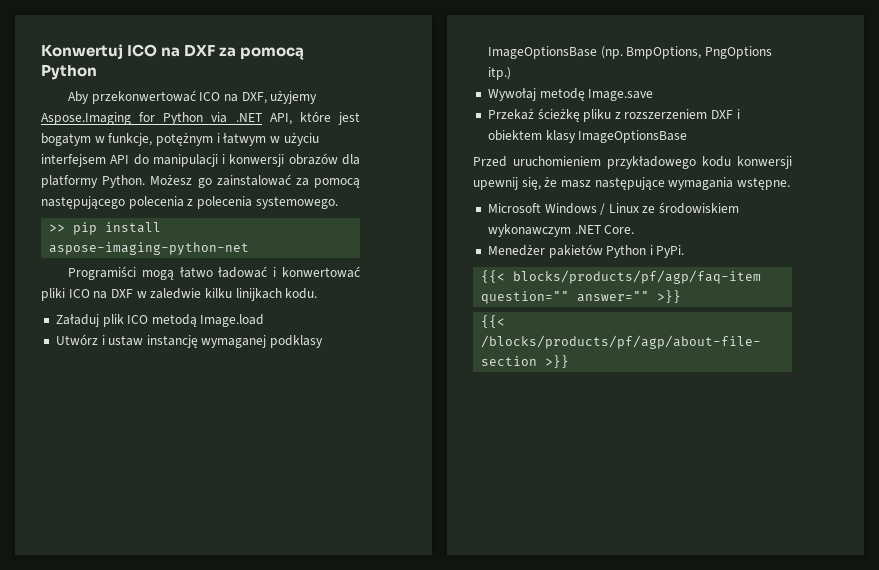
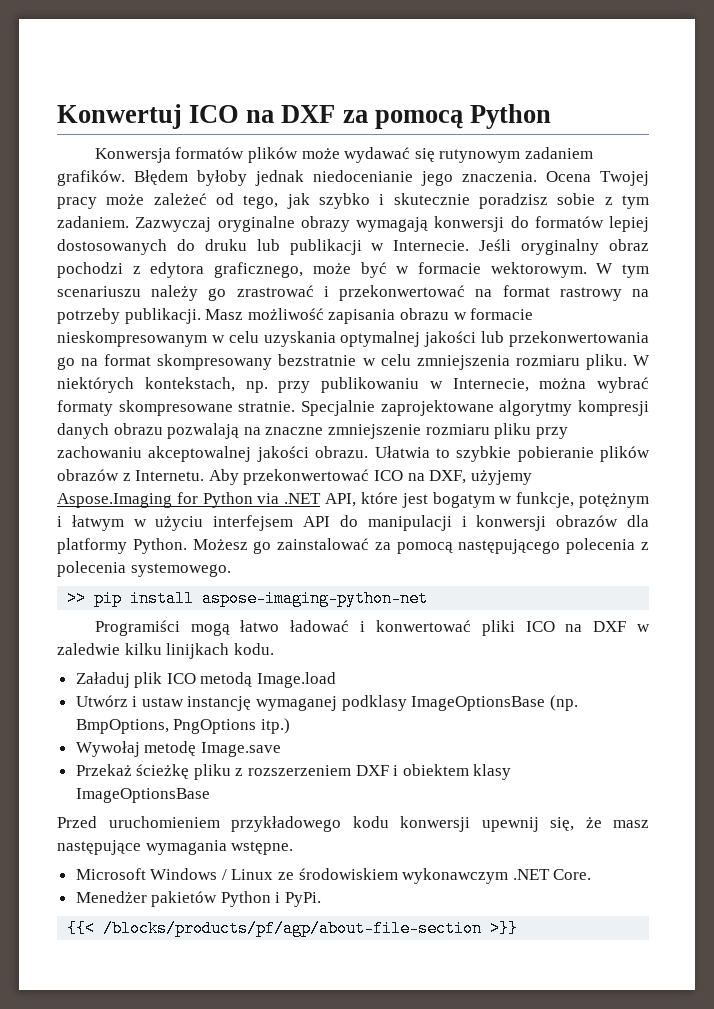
(97, 72) none -> [94,147,593,163] [57,170,649,186] [57,193,649,209] [57,216,649,232] [57,239,649,255] [57,262,649,278] [57,285,649,301] [57,308,534,324] [57,331,649,347] [57,354,651,370] [57,377,649,393] [57,400,650,416] [57,423,568,439] [57,446,650,462] [57,469,205,481] Konwersja formatów plików może wydawać się rutynowym zadaniem grafików. Błędem byłoby jednak niedocenianie jego znaczenia. Ocena Twojej pracy może zależeć od tego, jak szybko i skutecznie poradzisz sobie z tym zadaniem. Zazwyczaj oryginalne obrazy wymagają konwersji do formatów lepiej dostosowanych do druku lub publikacji w Internecie. Jeśli oryginalny obraz pochodzi z edytora graficznego, może być w formacie wektorowym. W tym scenariuszu należy go zrastrować i przekonwertować na format rastrowy na potrzeby publikacji. Masz możliwość zapisania obrazu w formacie nieskompresowanym w celu uzyskania optymalnej jakości lub przekonwertowania go na format skompresowany bezstratnie w celu zmniejszenia rozmiaru pliku. W niektórych kontekstach, np. przy publikowaniu w Internecie, można wybrać formaty skompresowane stratnie. Specjalnie zaprojektowane algorytmy kompresji danych obrazu pozwalają na znaczne zmniejszenie rozmiaru pliku przy zachowaniu akceptowalnej jakości obrazu. Ułatwia to szybkie pobieranie plików obrazów z Internetu.
[481,270,762,284] [481,290,682,304] // {{< blocks/products/pf/agp/faq-item question="" answer="" >}} -> (322, 899) none

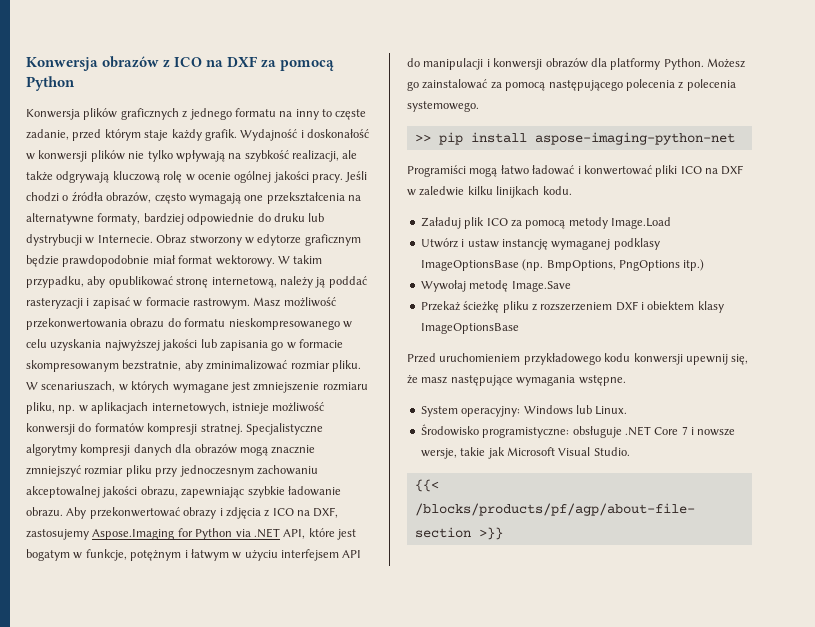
[57,104,182,129] Konwertuj -> [26,56,171,71] Konwersja obrazów z
[175,147,593,163] [57,170,649,186] [57,193,649,209] [57,216,649,232] [57,239,649,255] [57,262,649,278] [57,285,649,301] [57,308,534,324] [57,331,649,347] [57,354,651,370] [57,377,649,393] [57,400,650,416] [57,423,490,439] formatów plików może wydawać się rutynowym zadaniem grafików. Błędem byłoby jednak niedocenianie jego znaczenia. Ocena Twojej pracy może zależeć od tego, jak szybko i skutecznie poradzisz sobie z tym zadaniem. Zazwyczaj oryginalne obrazy wymagają konwersji do formatów lepiej dostosowanych do druku lub publikacji w Internecie. Jeśli oryginalny obraz pochodzi z edytora graficznego, może być w formacie wektorowym. W tym scenariuszu należy go zrastrować i przekonwertować na format rastrowy na potrzeby publikacji. Masz możliwość zapisania obrazu w formacie nieskompresowanym w celu uzyskania optymalnej jakości lub przekonwertowania go na format skompresowany bezstratnie w celu zmniejszenia rozmiaru pliku. W niektórych kontekstach, np. przy publikowaniu w Internecie, można wybrać formaty skompresowane stratnie. Specjalnie zaprojektowane algorytmy kompresji danych obrazu pozwalają na znaczne zmniejszenie rozmiaru -> [83,108,367,120] [26,129,369,141] [26,150,358,162] [26,171,368,183] [26,191,361,204] [26,213,325,225] [26,234,361,246] [26,255,323,267] [26,276,367,288] [26,297,336,309] [26,318,352,330] [26,339,343,351] [26,360,361,372] [26,381,368,393] [26,402,325,414] [26,423,323,435] [26,444,316,456] [26,465,124,477] plików graficznych z jednego formatu na inny to częste zadanie, przed którym staje każdy grafik. Wydajność i doskonałość w konwersji plików nie tylko wpływają na szybkość realizacji, ale także odgrywają kluczową rolę w ocenie ogólnej jakości pracy. Jeśli chodzi o źródła obrazów, często wymagają one przekształcenia na alternatywne formaty, bardziej odpowiednie do druku lub dystrybucji w Internecie. Obraz stworzony w edytorze graficznym będzie prawdopodobnie miał format wektorowy. W takim przypadku, aby opublikować stronę internetową, należy ją poddać rasteryzacji i zapisać w formacie rastrowym. Masz możliwość przekonwertowania obrazu do formatu nieskompresowanego w celu uzyskania najwyższej jakości lub zapisania go w formacie skompresowanym bezstratnie, aby zminimalizować rozmiar pliku. W scenariuszach, w których wymagane jest zmniejszenie rozmiaru pliku, np. w aplikacjach internetowych, istnieje możliwość konwersji do formatów kompresji stratnej. Specjalistyczne algorytmy kompresji danych dla obrazów mogą znacznie zmniejszyć rozmiar
(568, 433) none -> [179,465,254,477] jednoczesnym
[315,446,650,462] [57,469,370,485] obrazu. Ułatwia to szybkie pobieranie plików obrazów z Internetu. Aby przekonwertować -> [140,486,341,498] [26,507,270,519] obrazu, zapewniając szybkie ładowanie obrazu. Aby przekonwertować obrazy i zdjęcia z
[470,470,532,485] użyjemy -> [26,529,89,540] zastosujemy
[200,672,337,688] metodą Image.load -> [510,217,671,229] za pomocą metody Image.Load
[200,742,281,757] Image.save -> [511,281,571,292] Image.Save
[75,868,592,884] [75,891,322,907] Microsoft Windows / Linux ze środowiskiem wykonawczym .NET Core. // Menedżer pakietów Python i PyPi. -> [420,405,628,417] [420,424,736,438] [420,447,630,459] System operacyjny: Windows lub Linux. // Środowisko programistyczne: obsługuje .NET Core 7 i nowsze wersje, takie jak Microsoft Visual Studio.

